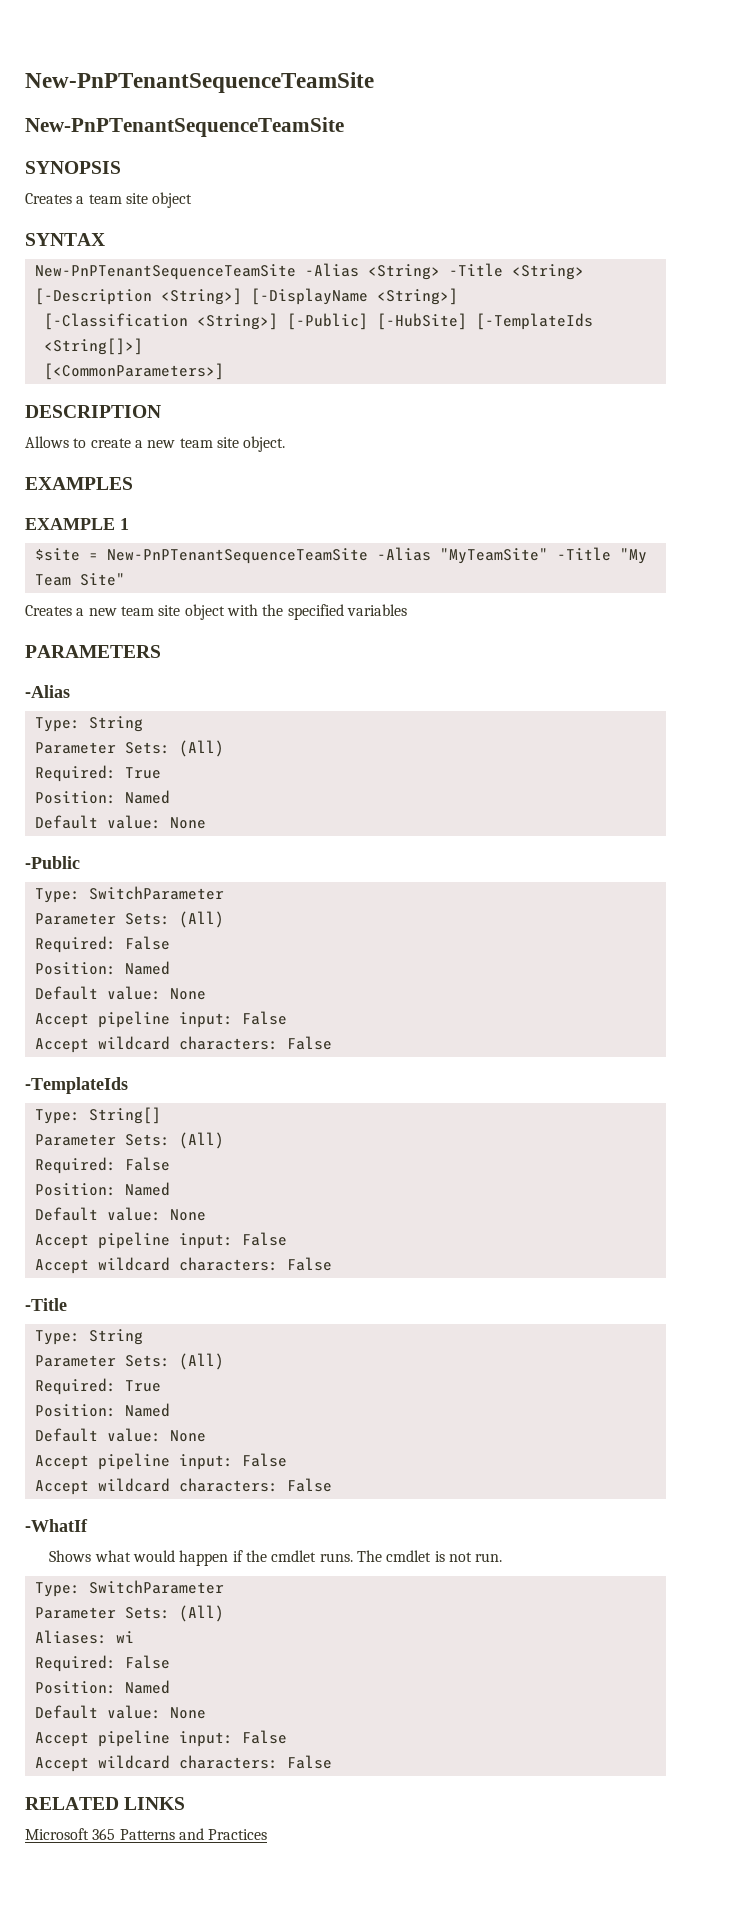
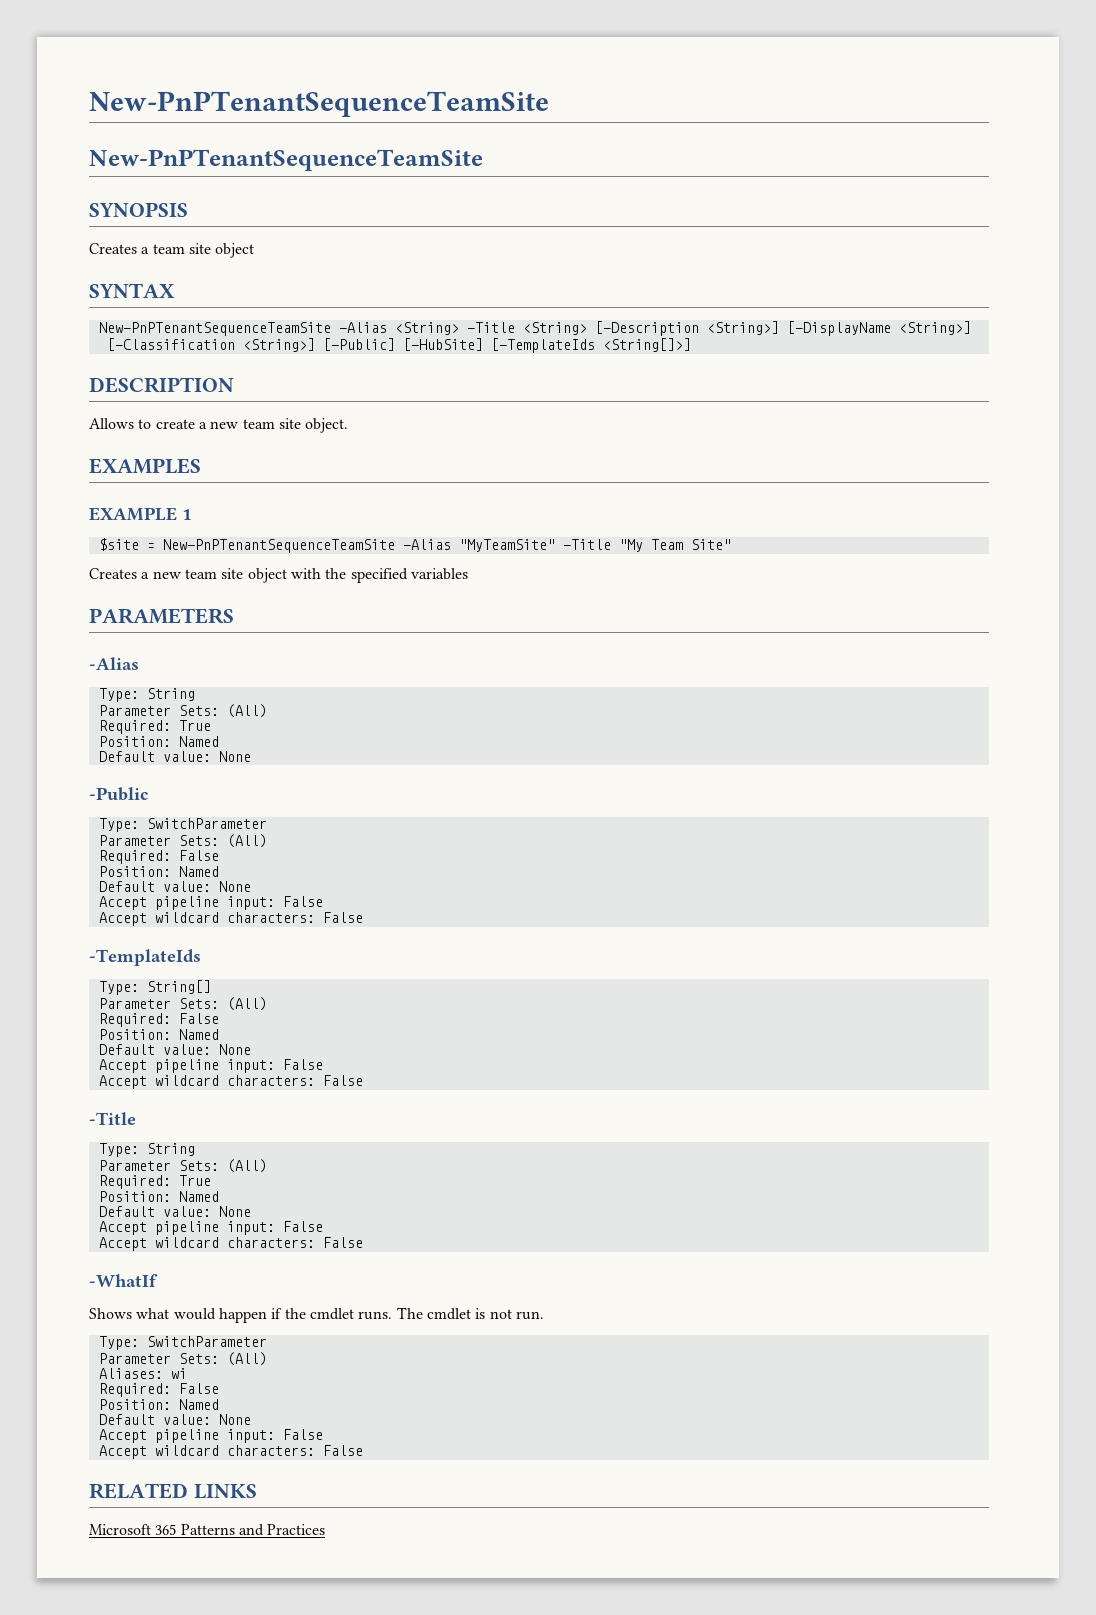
[43,363,224,380] // [<CommonParameters>] -> (691, 345) none

